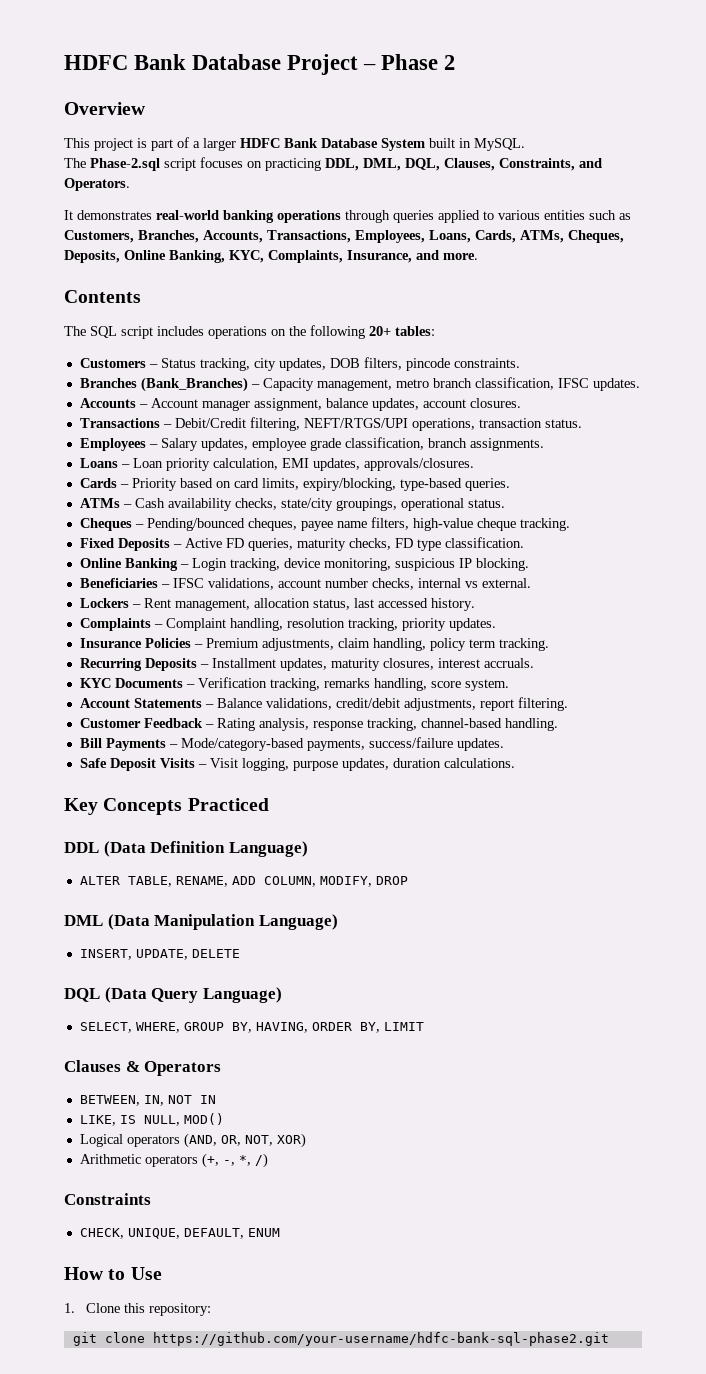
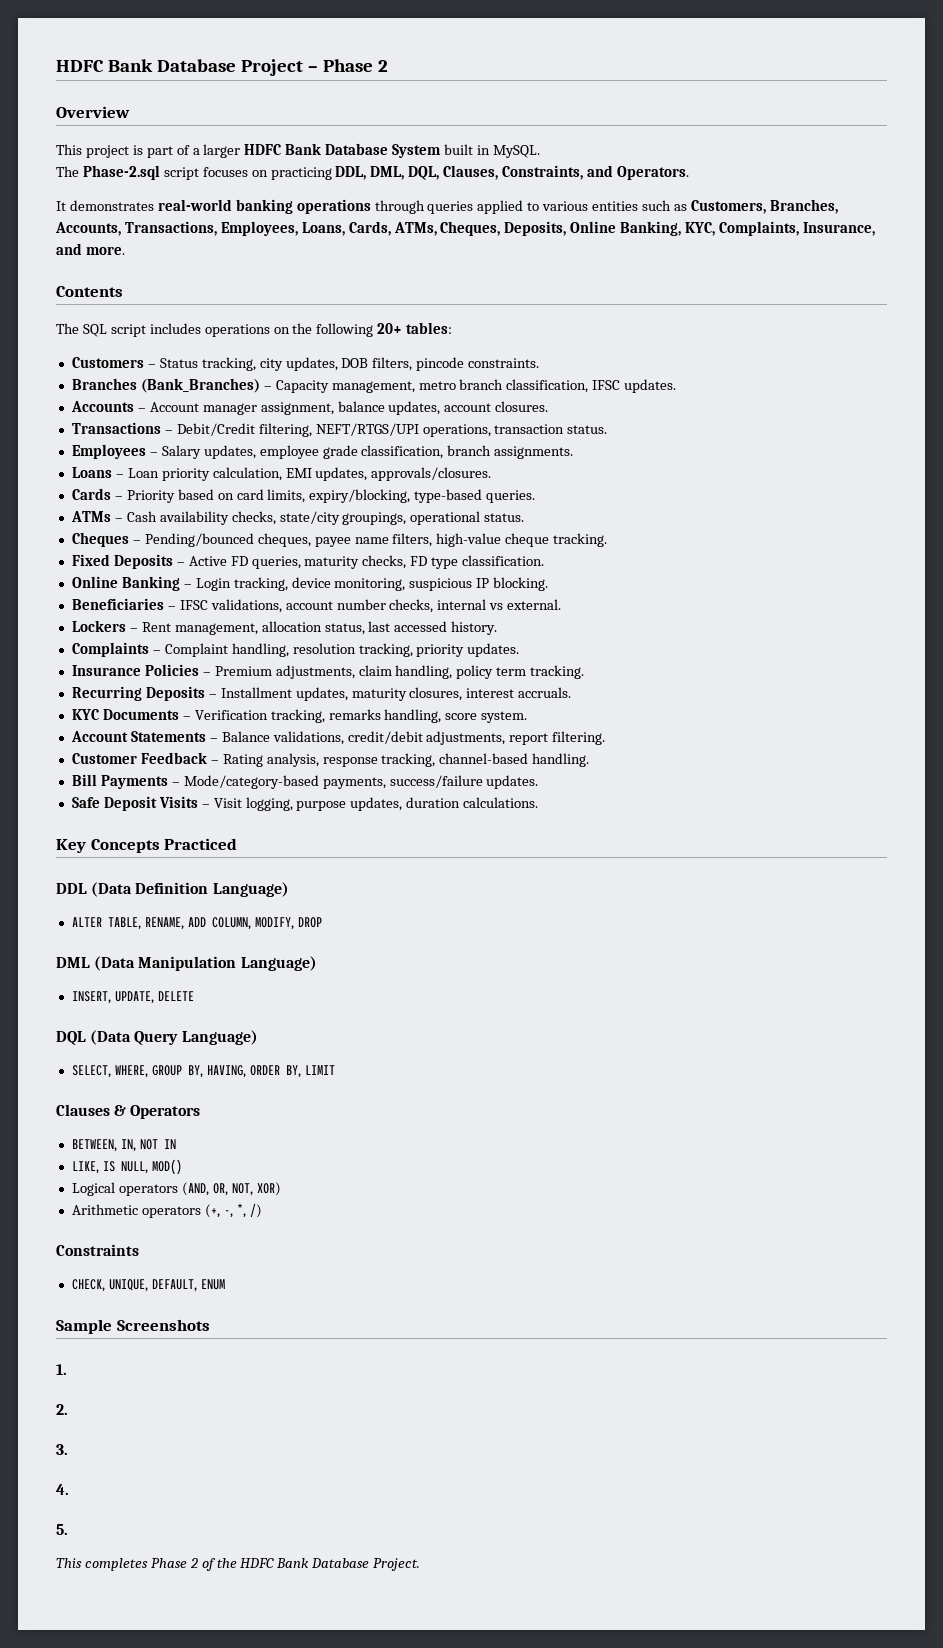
[64,1267,162,1280] [64,1303,212,1316] [72,1332,609,1346] How to Use // 1. Clone this repository: // git clone https://github.com/your-username/hdfc-bank-sql-phase2.git -> [56,1319,210,1334] [56,1364,67,1375] [56,1404,68,1415] [56,1444,68,1455] [56,1484,69,1495] [56,1524,68,1535] [56,1558,421,1571] Sample Screenshots // 1. // 2. // 3. // 4. // 5. // This completes Phase 2 of the HDFC Bank Database Project.

